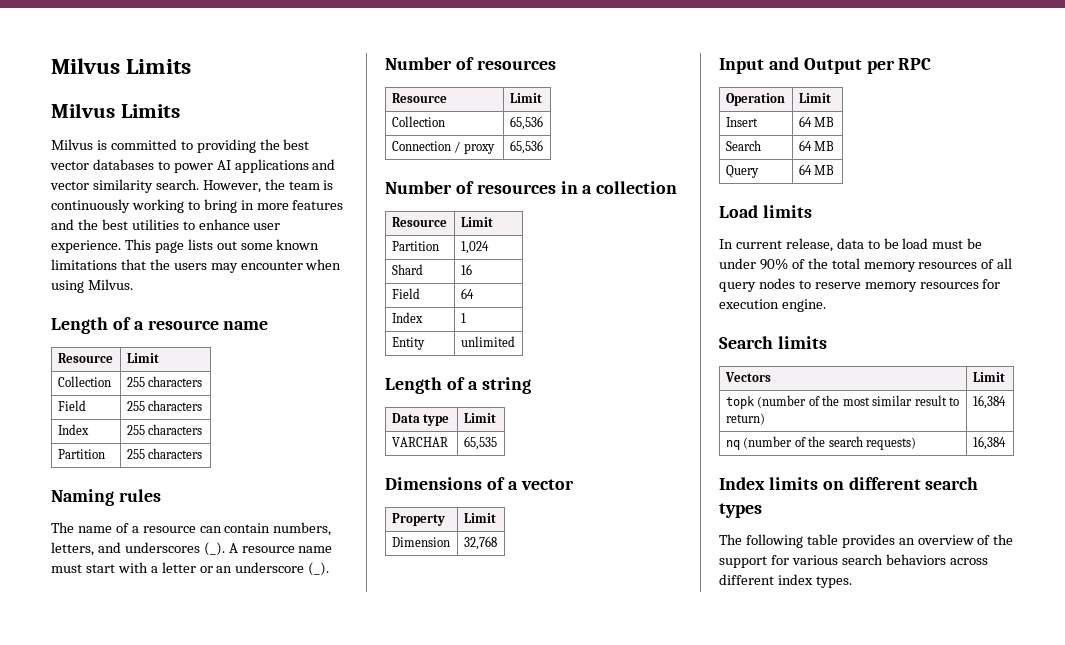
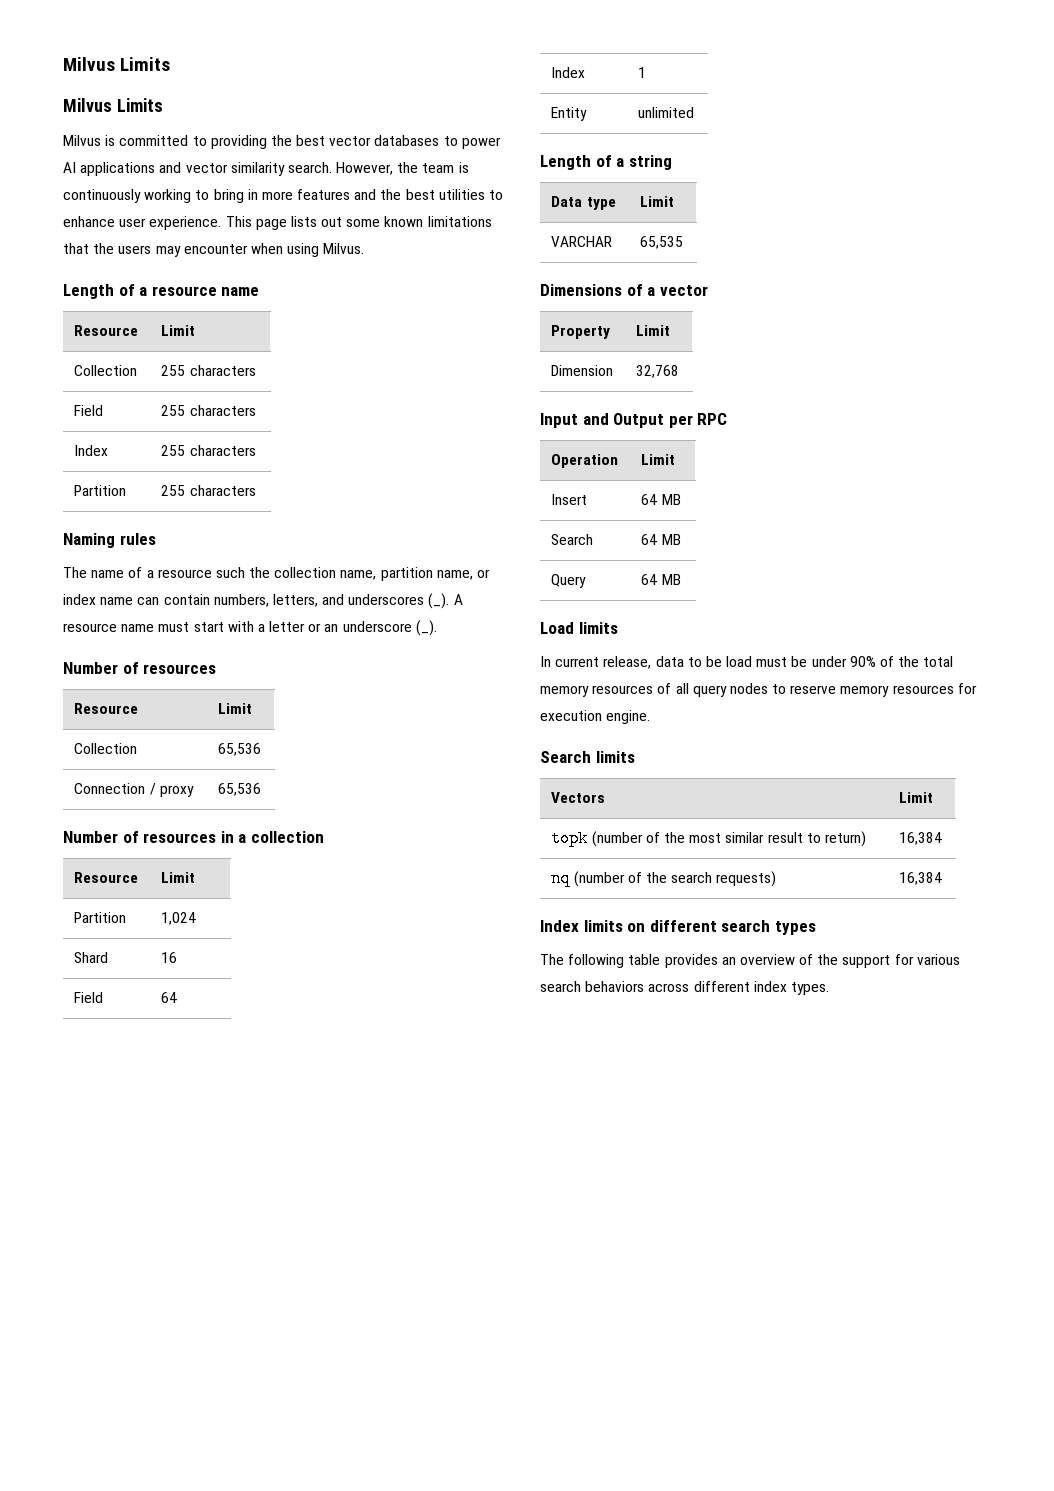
(196, 529) none -> [215,567,491,581] [63,594,134,605] such the collection name, partition name, or index name

